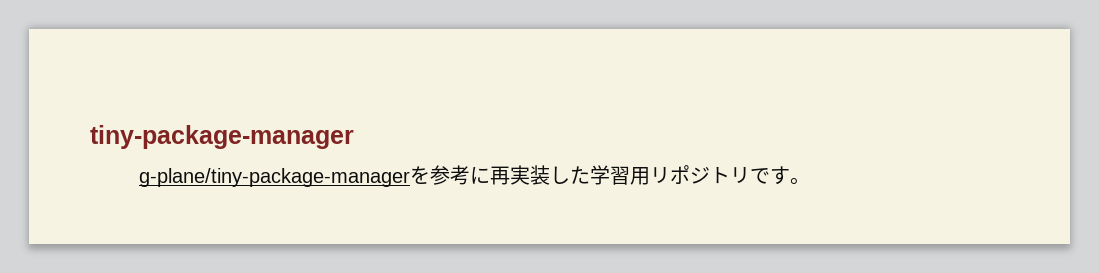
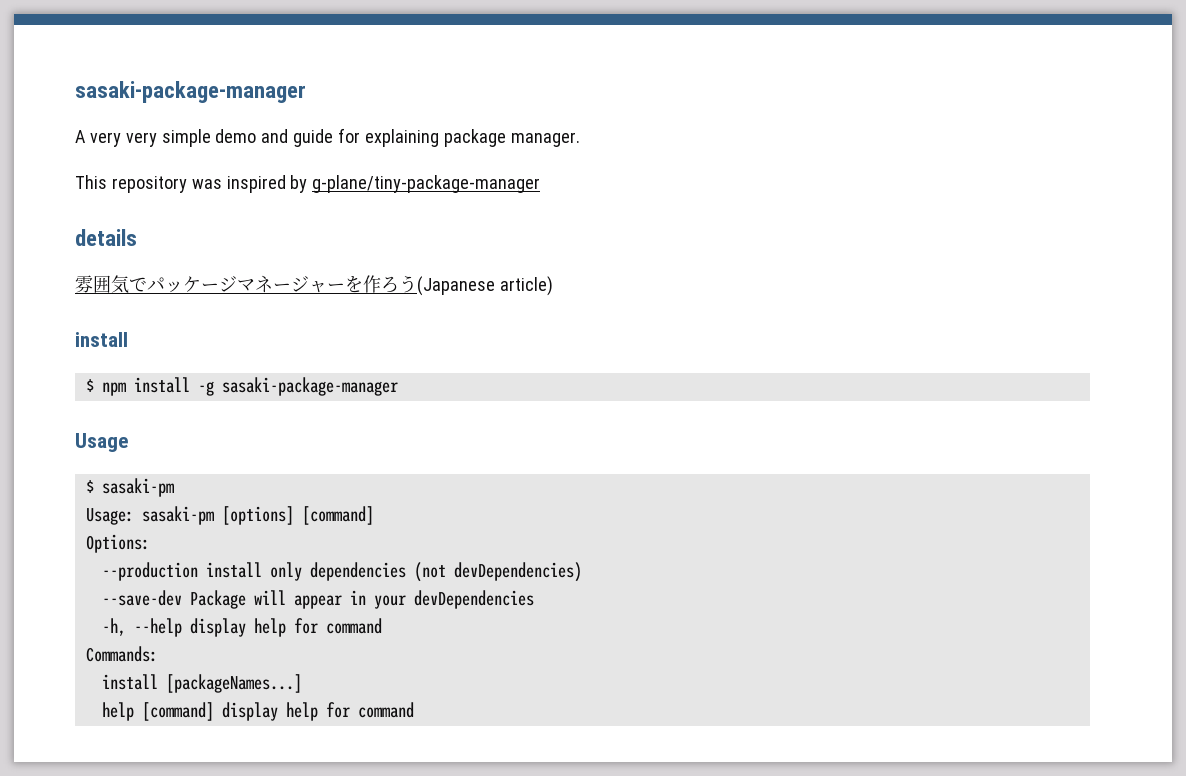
[90,125,354,149] [138,165,810,187] tiny-package-manager // g-plane/tiny-package-managerを参考に再実装した学習用リポジトリです。 -> [75,81,306,103] [75,128,580,147] [75,175,541,193] [75,229,137,246] [75,275,553,296] [75,332,128,347] [85,377,398,396] [75,433,129,452] [85,478,174,497] [85,506,374,525] [85,534,150,553] [101,562,582,582] [101,590,534,609] [101,618,382,637] [85,646,158,662] [101,674,302,693] [101,702,414,721] sasaki-package-manager // A very very simple demo and guide for explaining package manager. // This repository was inspired by g-plane/tiny-package-manager // details // 雰囲気でパッケージマネージャーを作ろう(Japanese article) // install // $ npm install -g sasaki-package-manager // Usage // $ sasaki-pm // Usage: sasaki-pm [options] [command] // Options: // --production install only dependencies (not devDependencies) // --save-dev Package will appear in your devDependencies // -h, --help display help for command // Commands: // install [packageNames...] // help [command] display help for command

